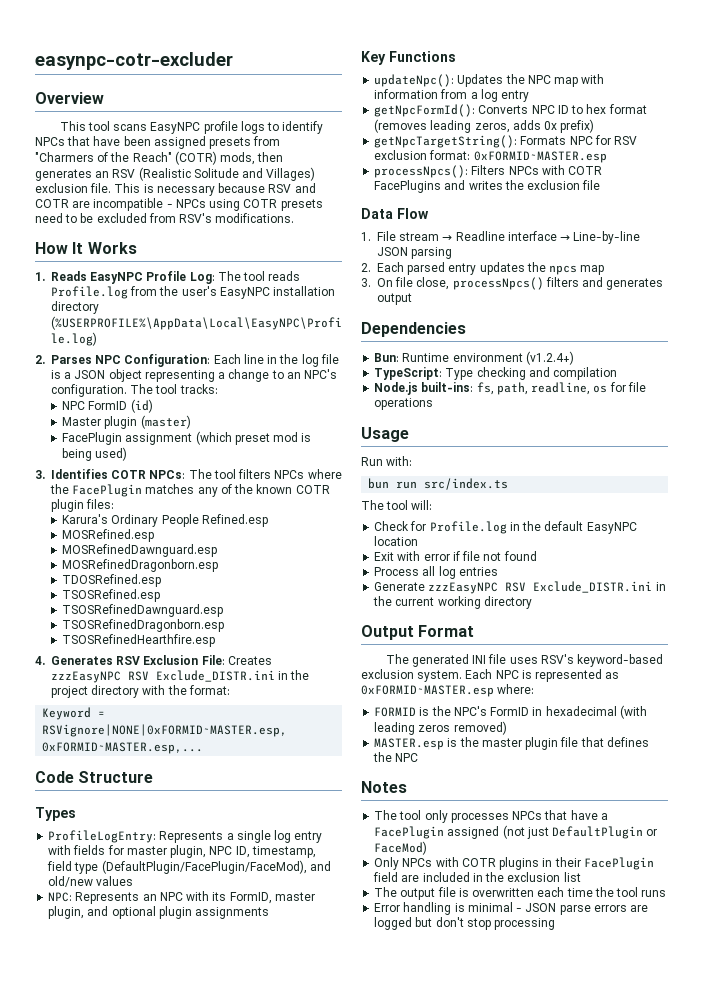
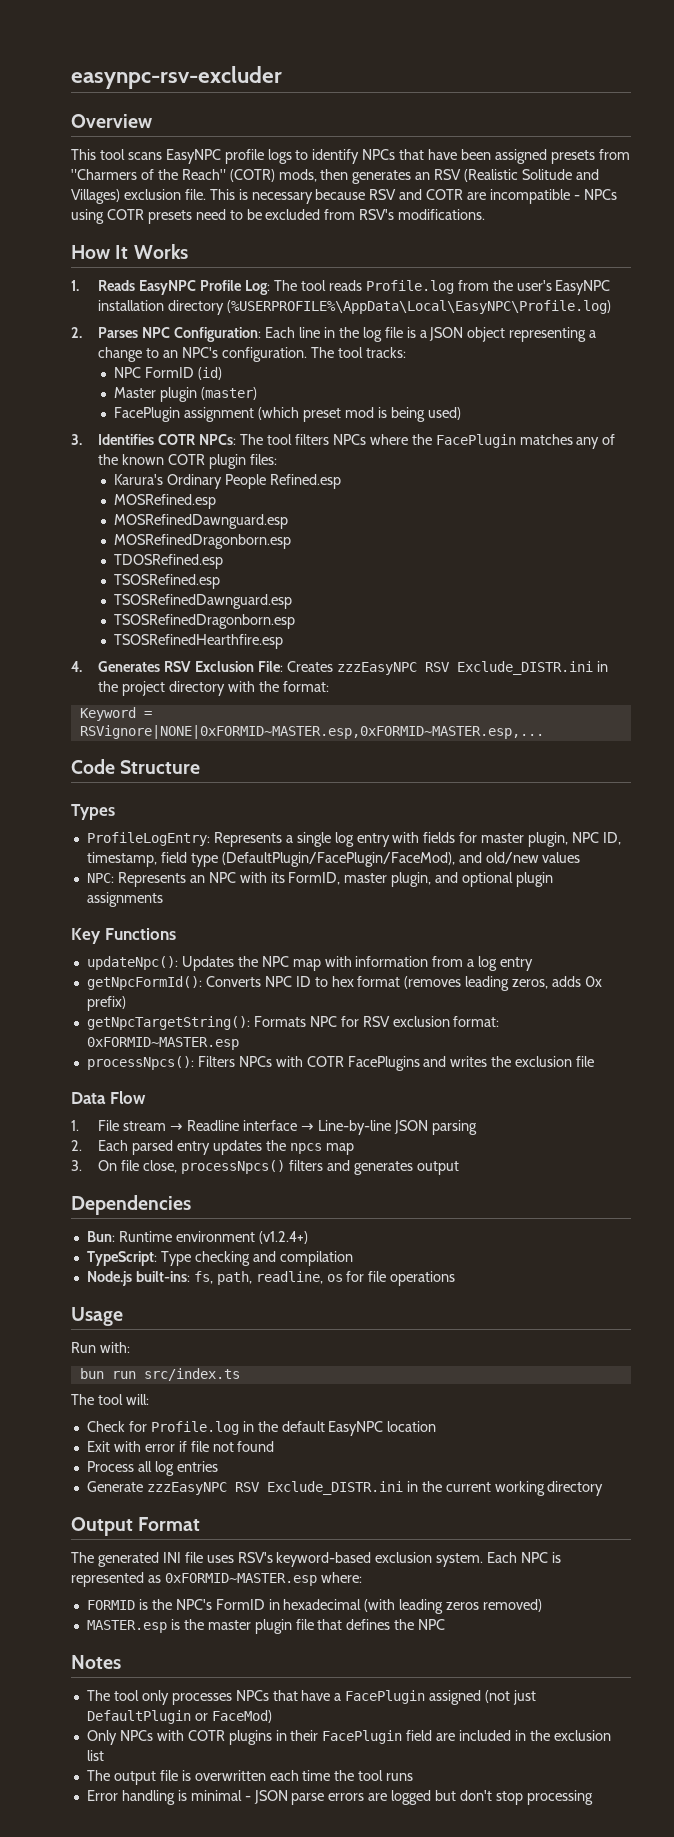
[35,52,233,70] easynpc-cotr-excluder -> [71,66,282,89] easynpc-rsv-excluder

